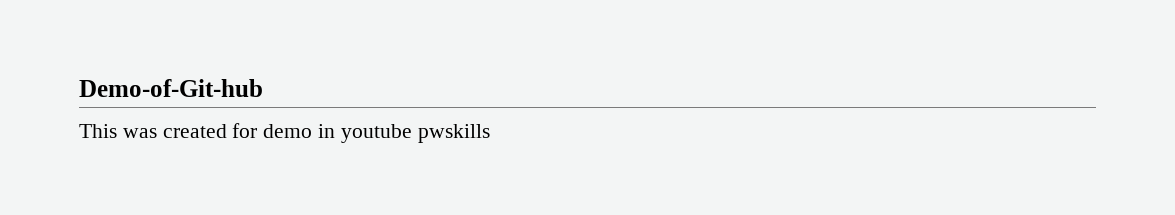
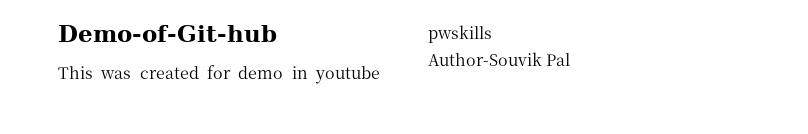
(490, 133) none -> [428,52,571,66] // Author-Souvik Pal

